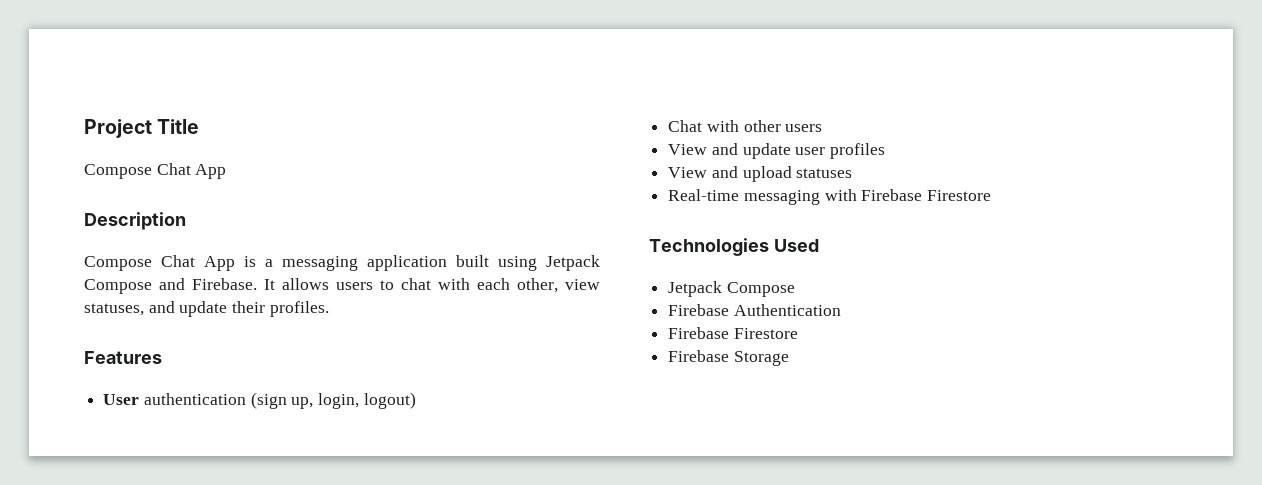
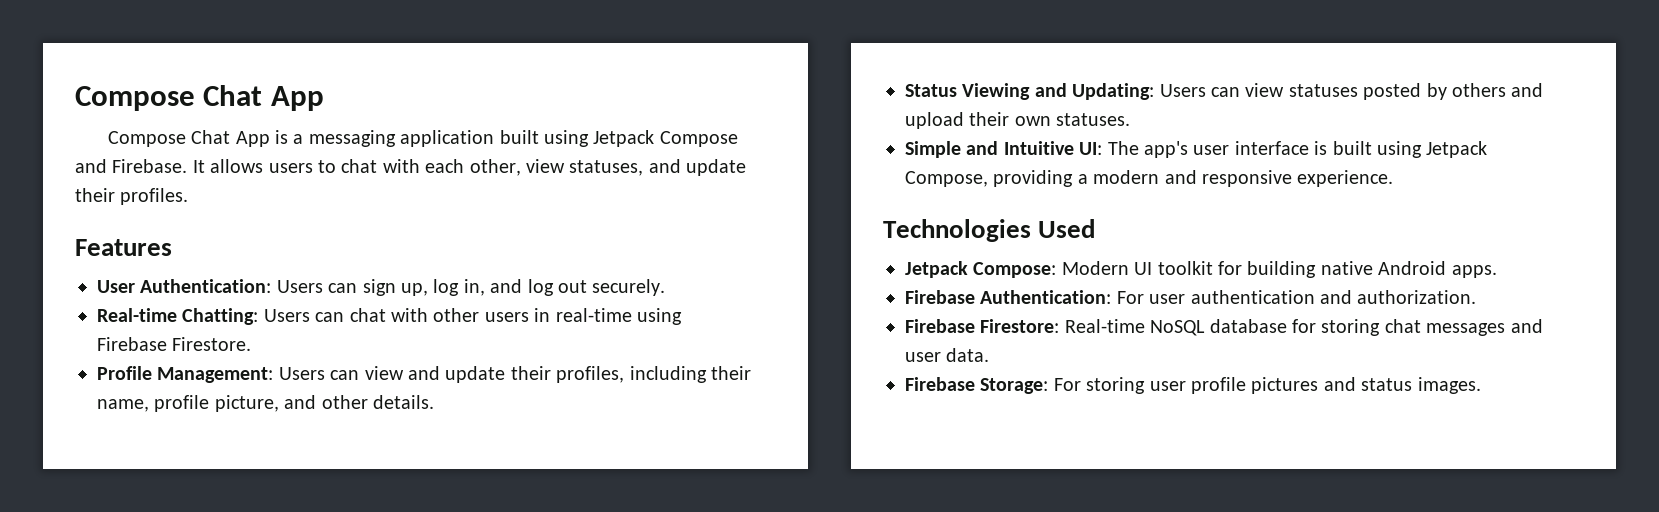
[84,119,200,138] [84,163,227,179] [84,212,186,230] Project Title // Compose Chat App // Description -> [75,85,324,111] Compose Chat App
[143,392,416,409] [668,120,823,132] [668,143,886,159] [668,166,853,182] [668,189,992,205] [649,238,819,256] [668,281,795,297] [668,304,841,316] [668,327,798,339] [668,350,789,366] authentication (sign up, login, logout) // Chat with other users // View and update user profiles // View and upload statuses // Real-time messaging with Firebase Firestore // Technologies Used // Jetpack Compose // Firebase Authentication // Firebase Firestore // Firebase Storage -> [140,279,666,296] [97,308,682,325] [97,337,252,351] [97,366,751,383] [97,395,434,412] [905,83,1544,100] [905,112,1131,129] [905,141,1488,158] [905,170,1394,187] [883,219,1096,242] [905,261,1497,278] [905,290,1477,304] [905,319,1543,336] [905,348,990,362] [905,377,1481,394] Authentication: Users can sign up, log in, and log out securely. // Real-time Chatting: Users can chat with other users in real-time using Firebase Firestore. // Profile Management: Users can view and update their profiles, including their name, profile picture, and other details. // Status Viewing and Updating: Users can view statuses posted by others and upload their own statuses. // Simple and Intuitive UI: The app's user interface is built using Jetpack Compose, providing a modern and responsive experience. // Technologies Used // Jetpack Compose: Modern UI toolkit for building native Android apps. // Firebase Authentication: For user authentication and authorization. // Firebase Firestore: Real-time NoSQL database for storing chat messages and user data. // Firebase Storage: For storing user profile pictures and status images.

